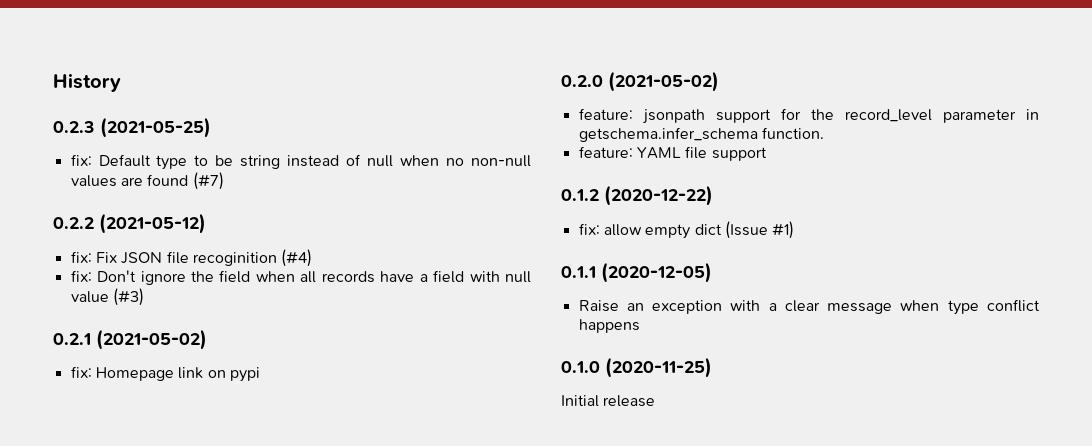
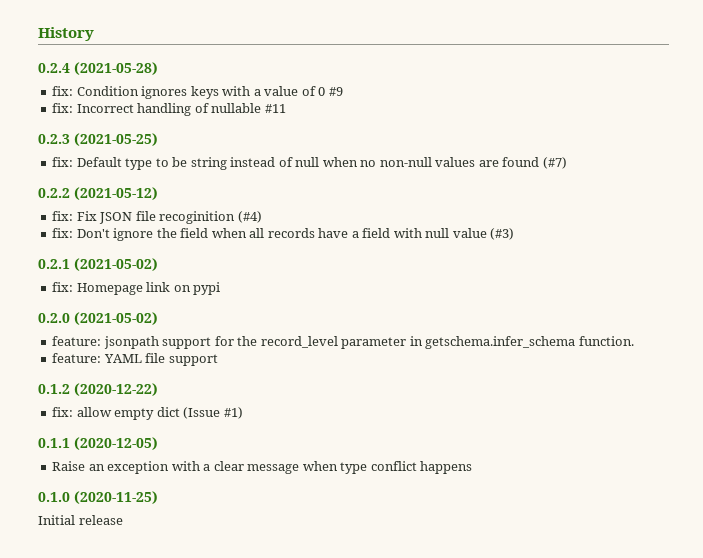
(121, 82) none -> [38,62,158,75] [52,86,343,99] [52,103,286,116] // 0.2.4 (2021-05-28) // fix: Condition ignores keys with a value of 0 #9 // fix: Incorrect handling of nullable #11

